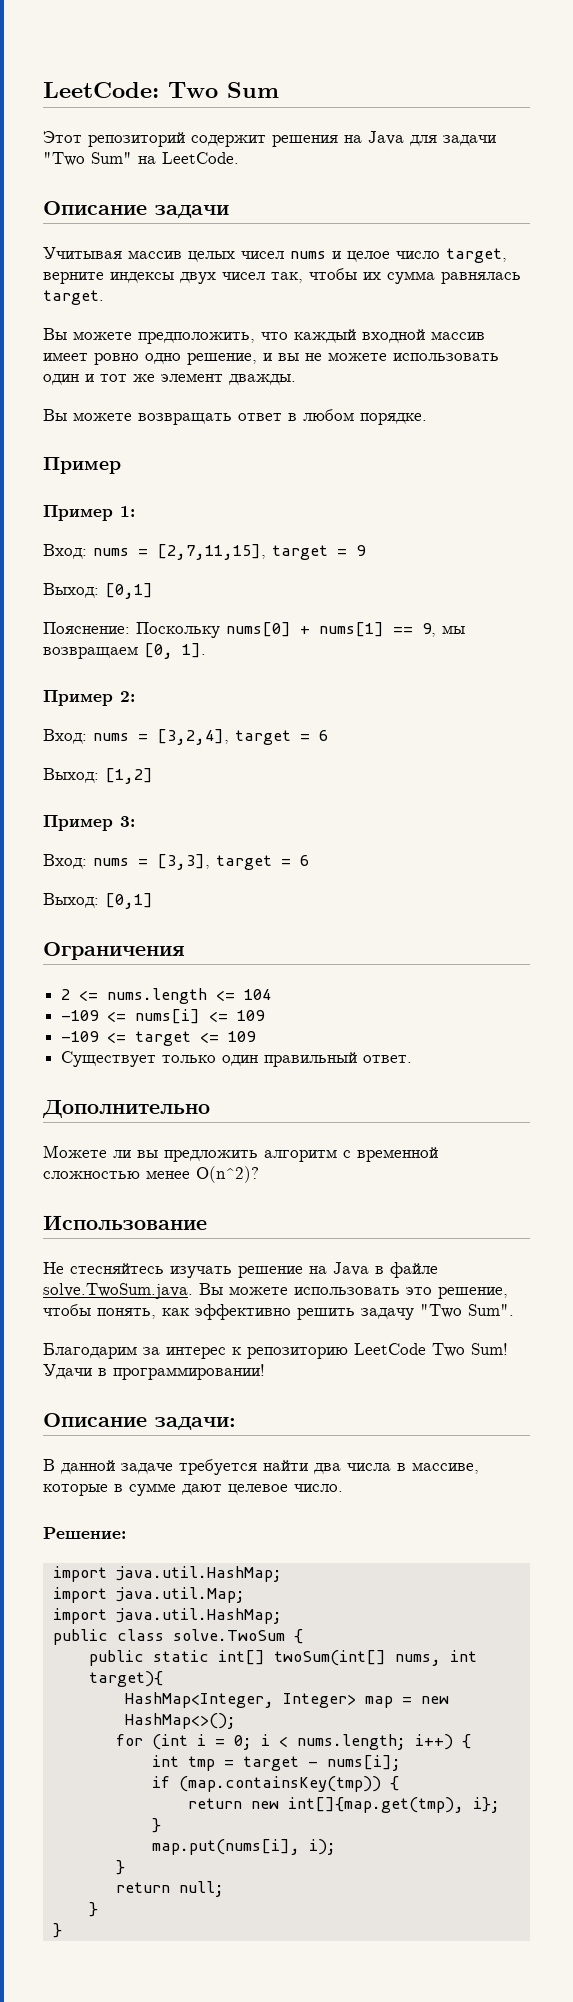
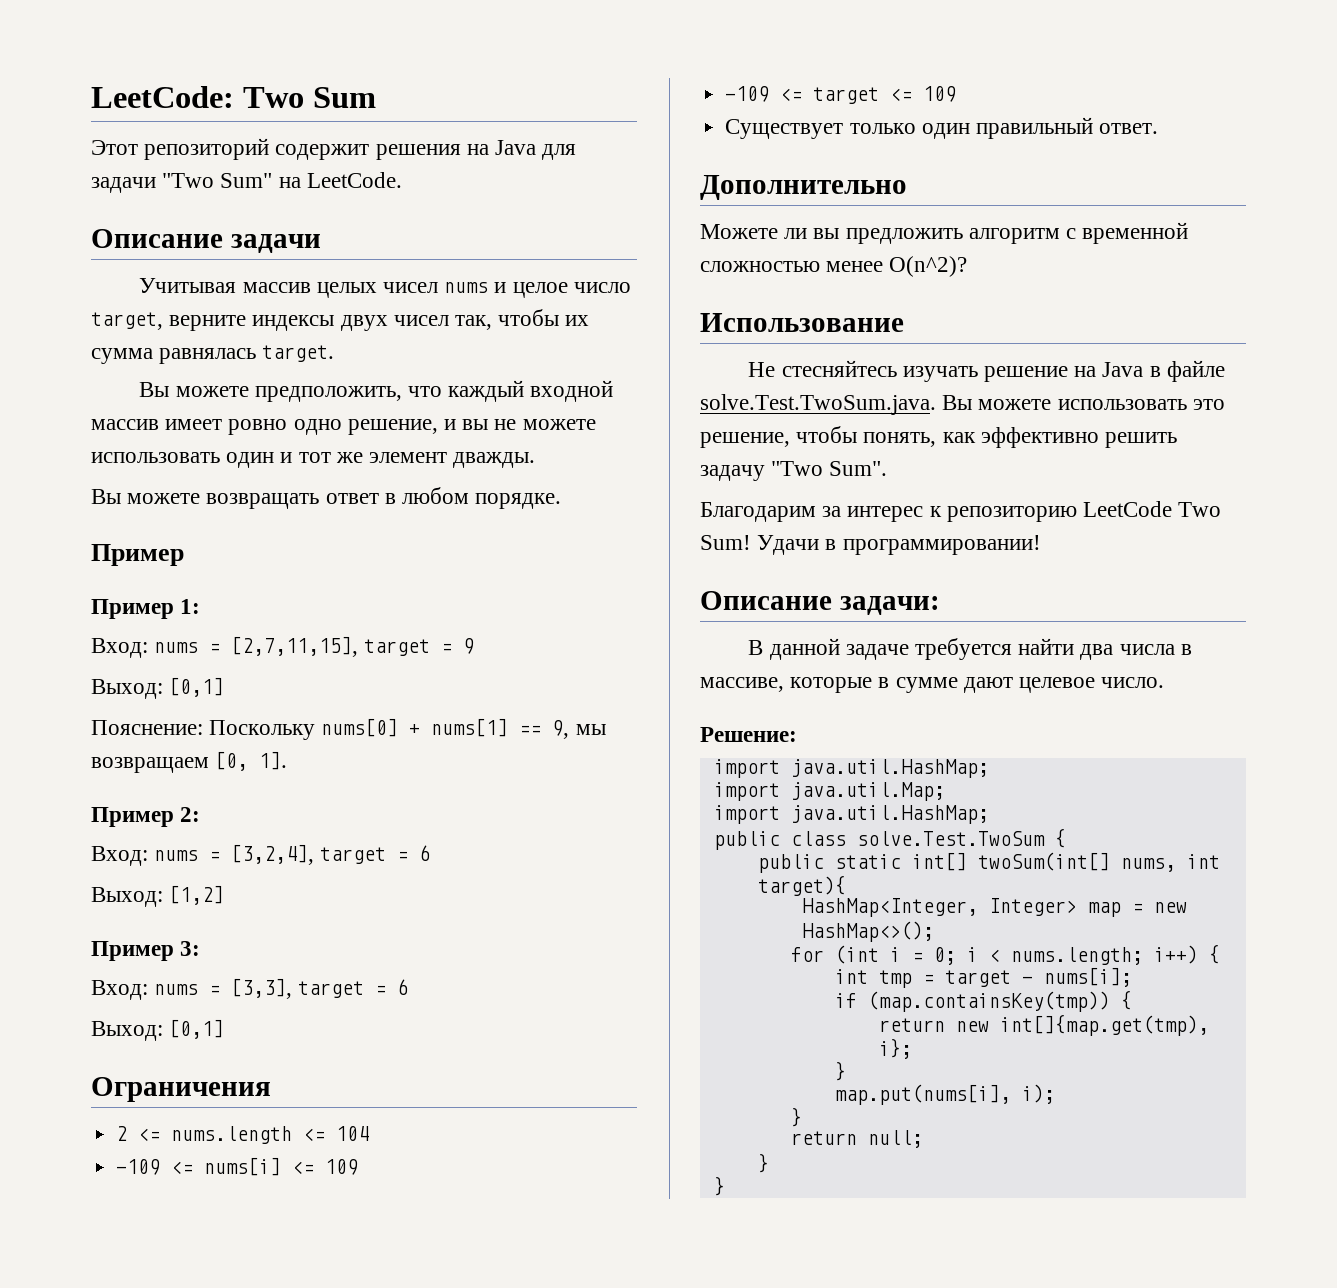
[43,1283,193,1299] solve.TwoSum.java. -> [700,394,936,415] solve.Test.TwoSum.java.
[172,1629,285,1641] solve.TwoSum -> [856,831,1045,846] solve.Test.TwoSum

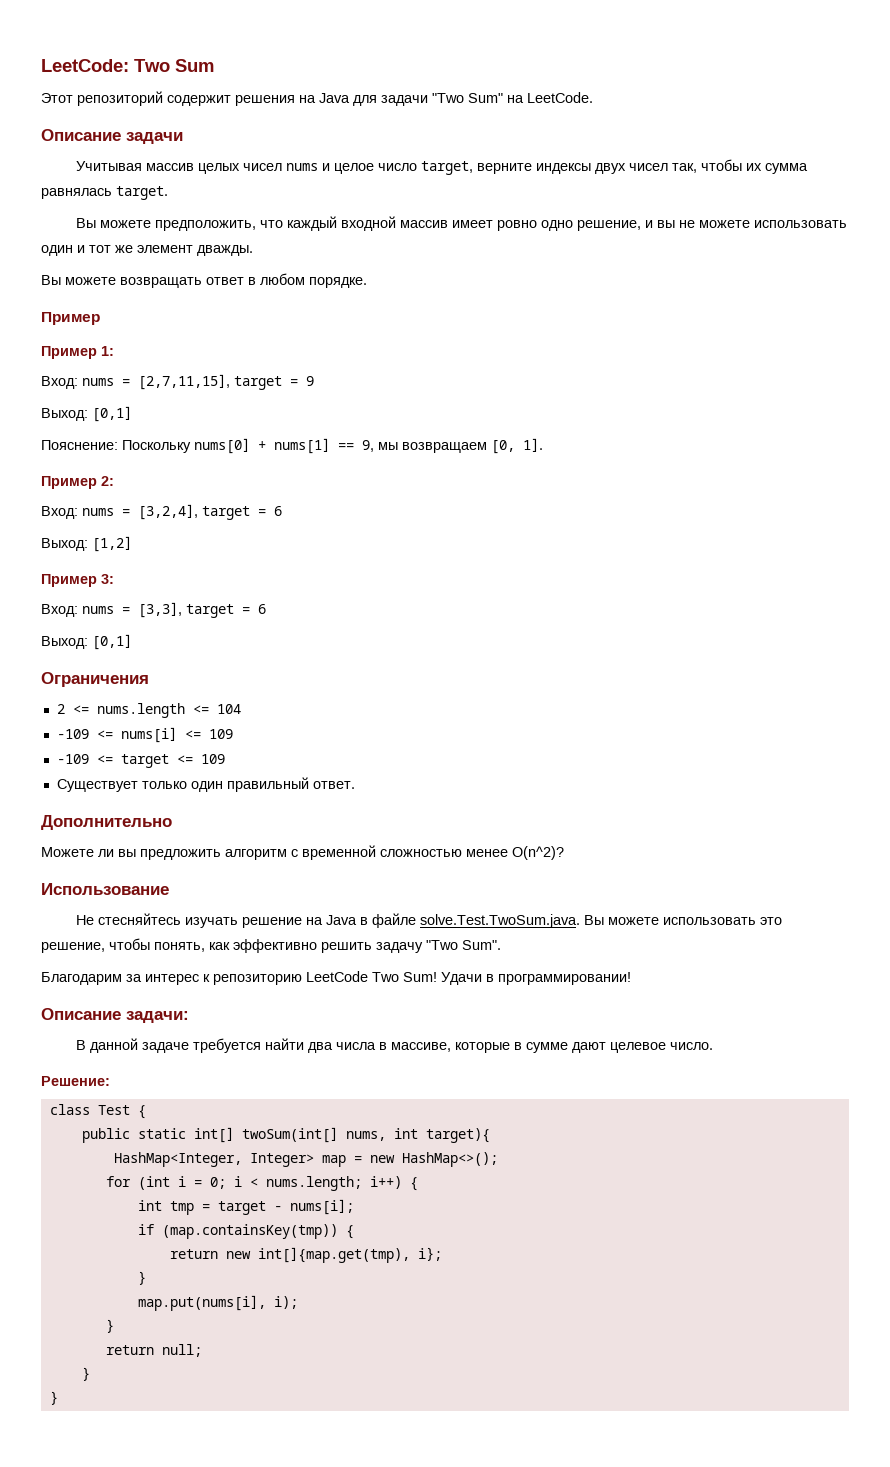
[713,759,989,778] [713,782,945,801] [713,805,989,824] [713,831,1045,850] import java.util.HashMap; // import java.util.Map; // import java.util.HashMap; // public class solve.Test.TwoSum -> [49,1104,130,1115] class Test

